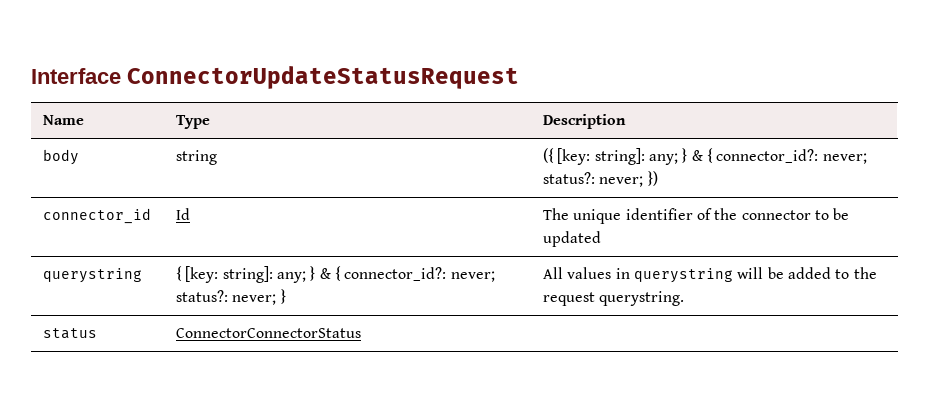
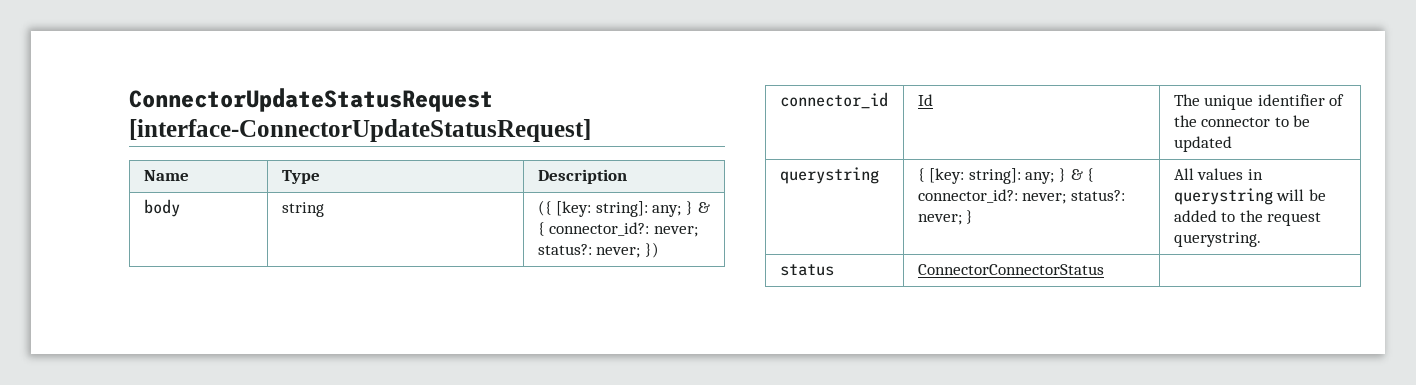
[31,68,121,84] Interface -> (129, 100) none
(519, 77) none -> [129,119,591,142] [interface-ConnectorUpdateStatusRequest]

